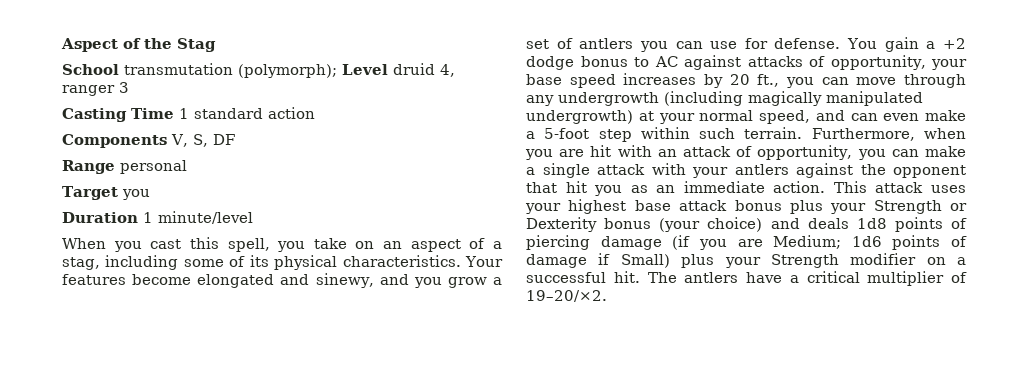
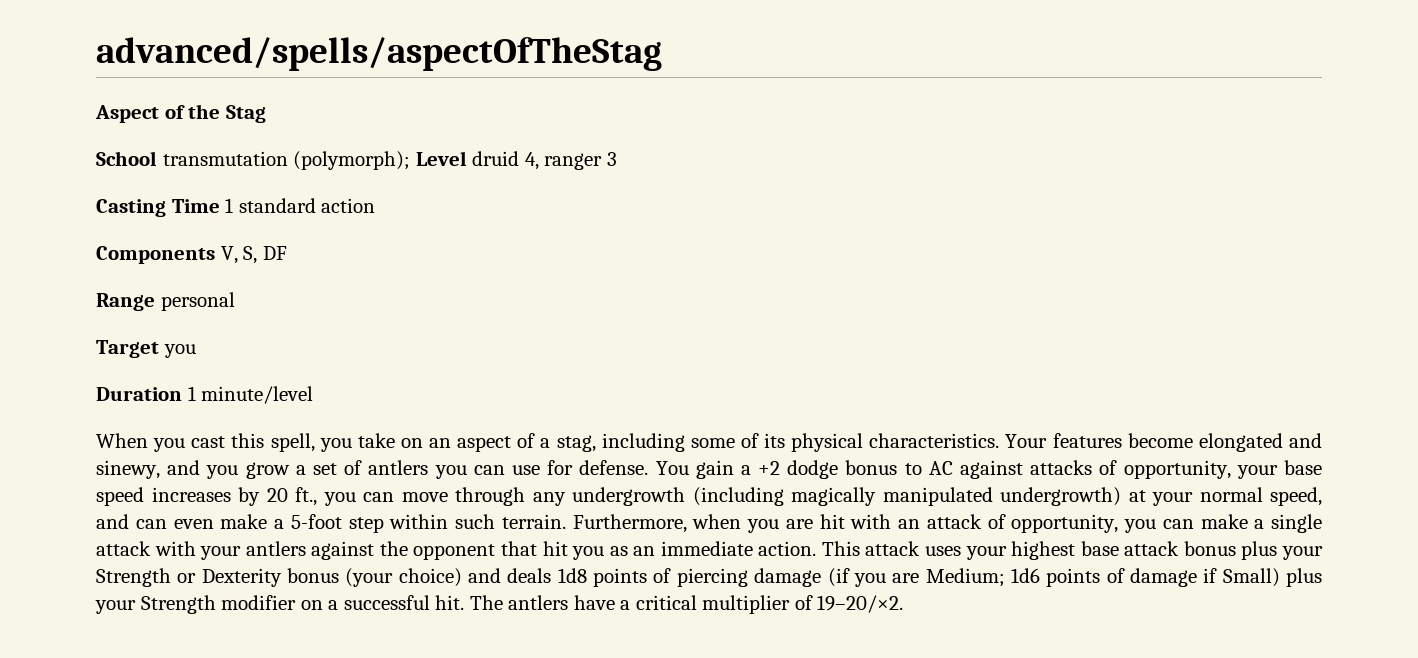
(61, 45) none -> [96,37,662,71] advanced/spells/aspectOfTheStag //

